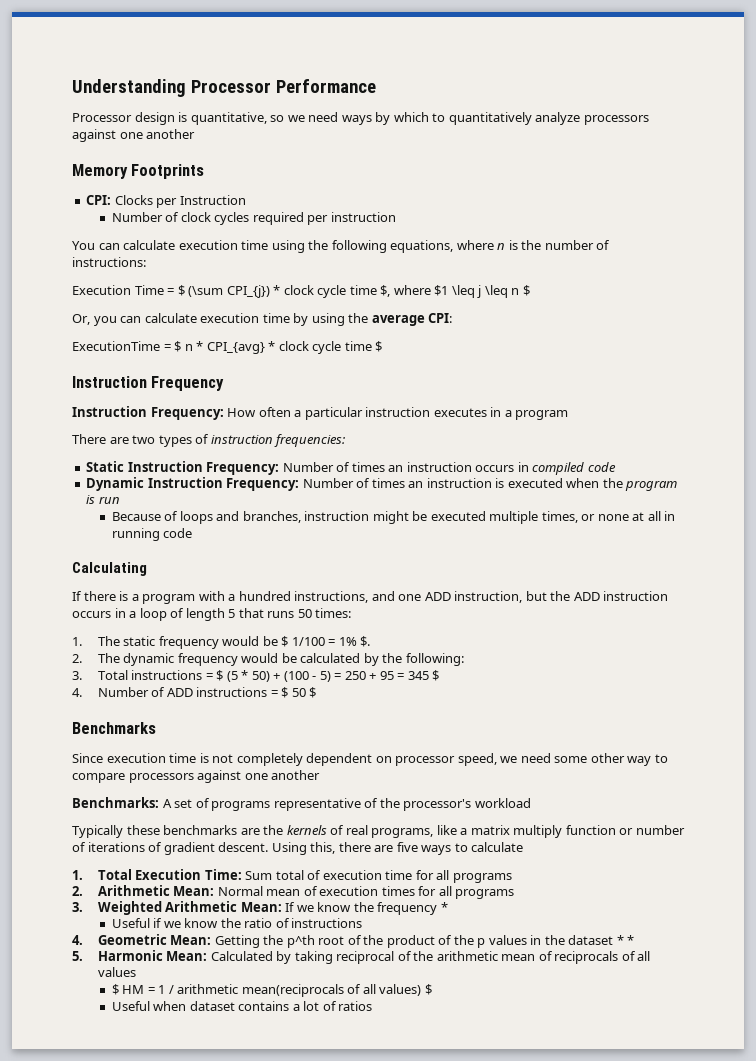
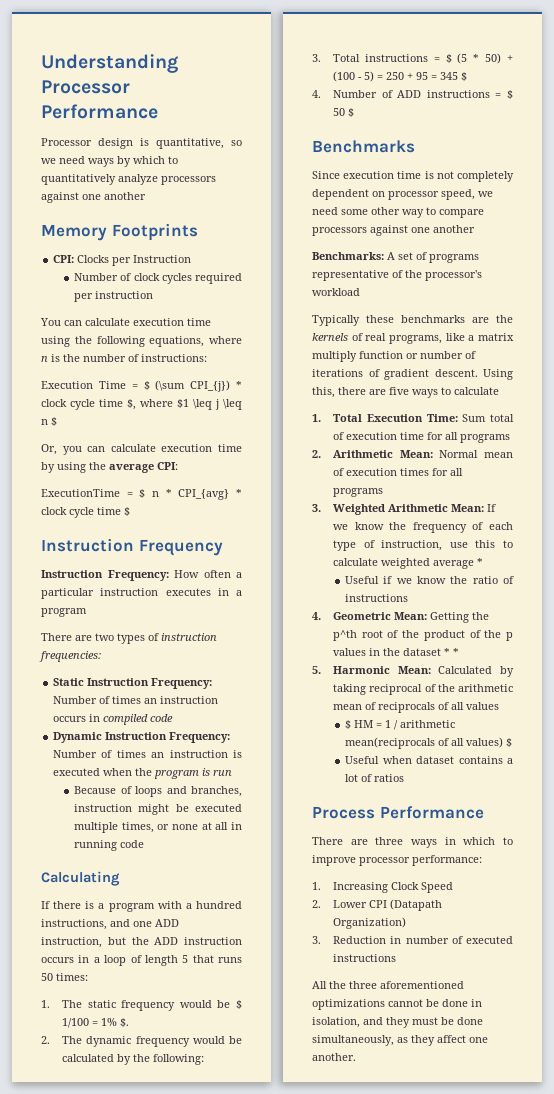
(438, 908) none -> [472,522,513,530] [333,540,513,551] [333,558,475,569] of each type of instruction, use this to calculate weighted average
(373, 1006) none -> [312,806,484,819] [312,837,513,848] [312,855,482,866] [312,882,454,893] [312,899,443,911] [333,917,407,929] [312,936,513,944] [333,954,397,962] [312,981,464,989] [312,999,482,1010] [312,1017,483,1028] [312,1035,488,1046] [312,1053,356,1061] // Process Performance // There are three ways in which to improve processor performance: // 1. Increasing Clock Speed // 2. Lower CPI (Datapath Organization) // 3. Reduction in number of executed instructions // All the three aforementioned optimizations cannot be done in isolation, and they must be done simultaneously, as they affect one another.

